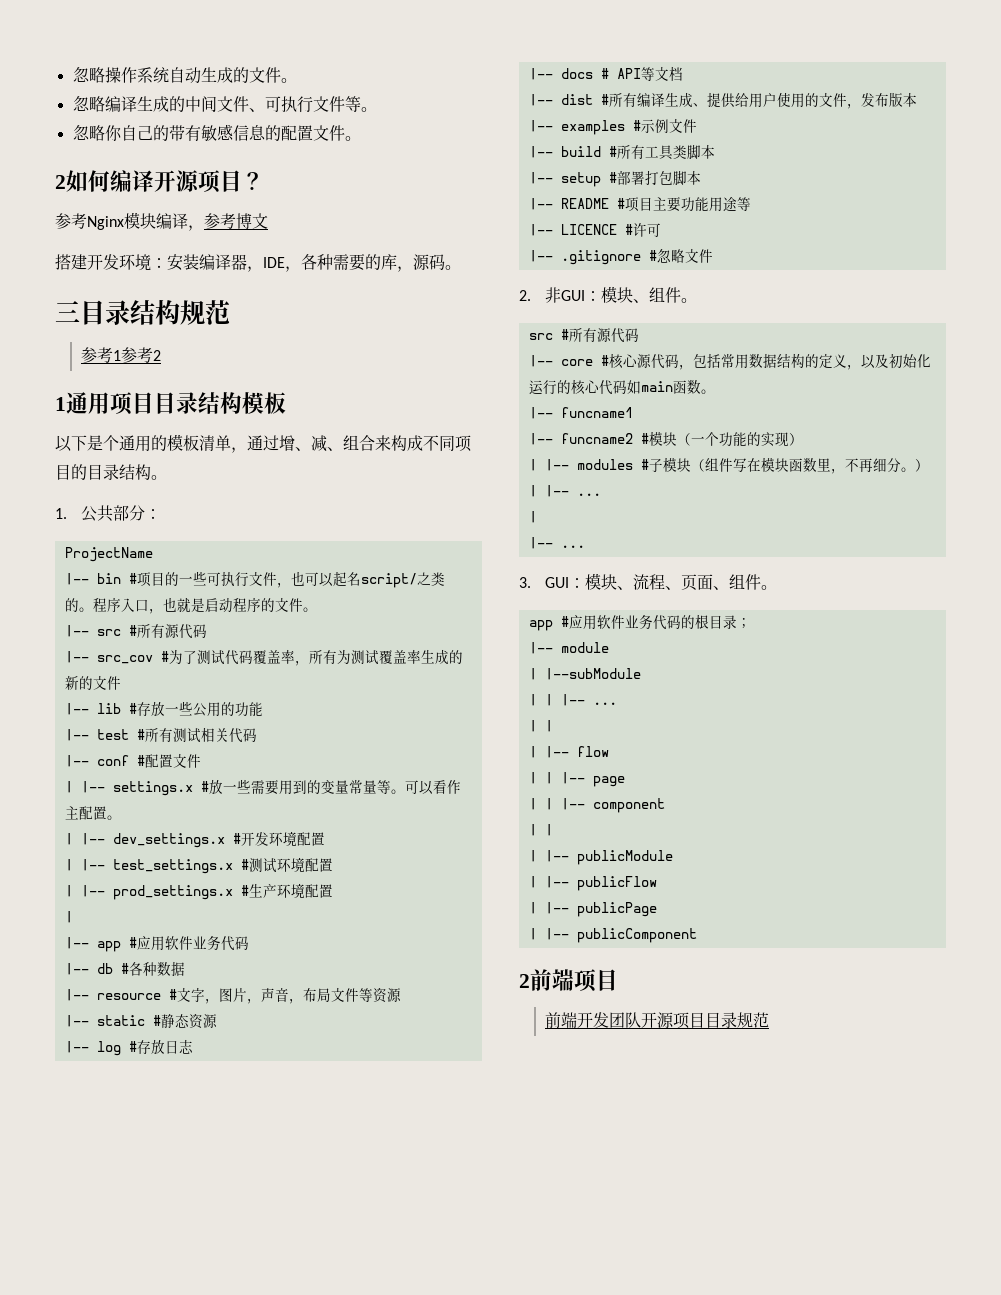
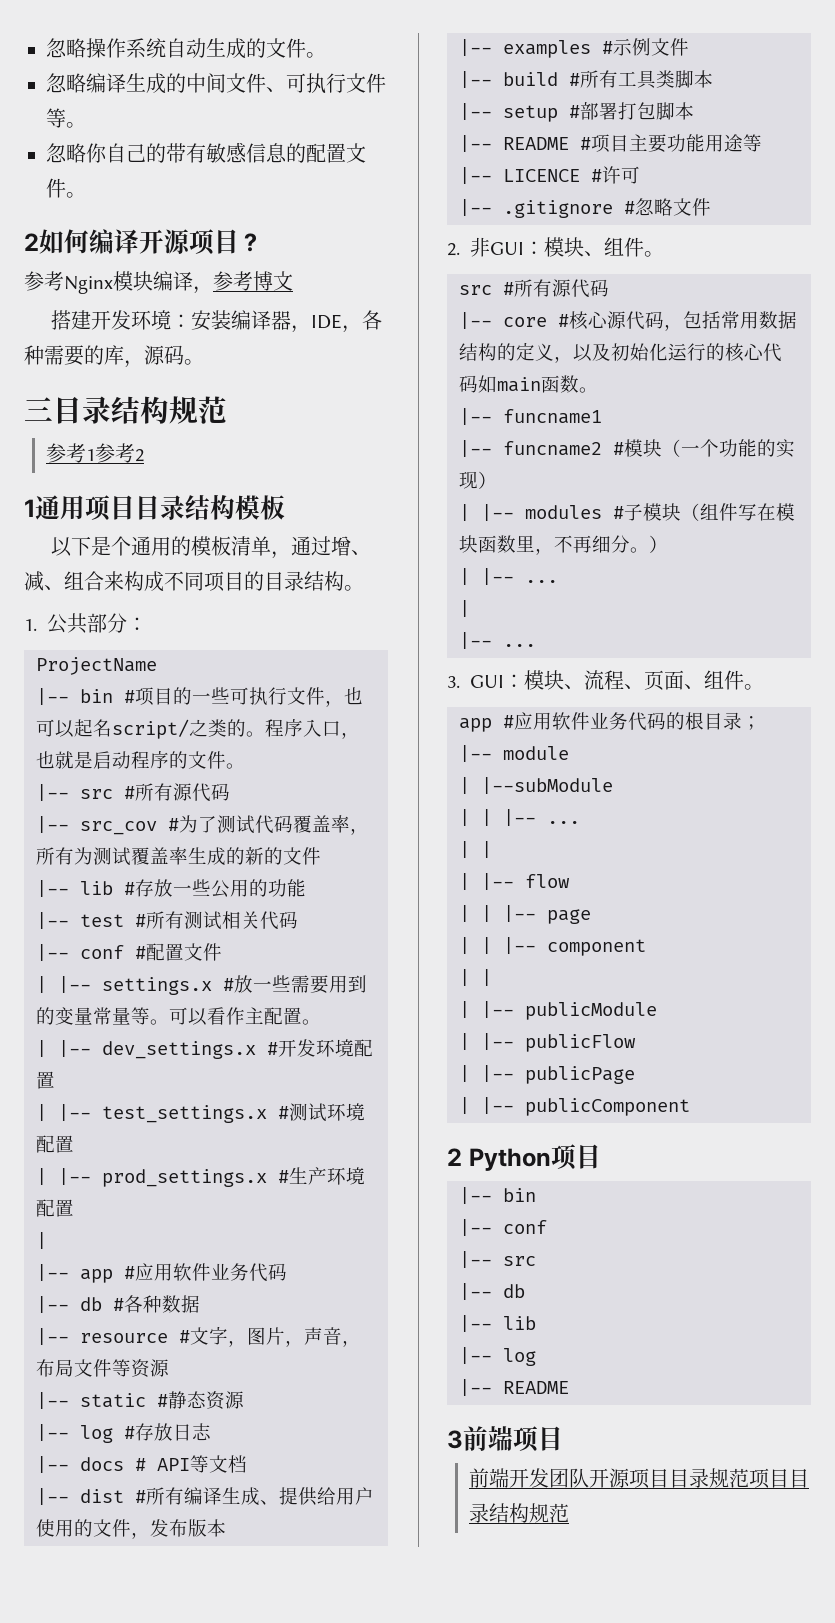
(530, 981) none -> [468,1144,601,1171] [459,1187,536,1204] [459,1219,547,1236] [459,1251,536,1268] [459,1283,525,1300] [459,1315,536,1332] [459,1347,536,1366] [459,1379,569,1396] [447,1430,463,1449] Python项目 // |-- bin // |-- conf // |-- src // |-- db // |-- lib // |-- log // |-- README // 3
(769, 1020) none -> [749,1468,810,1489] [469,1503,570,1523] 项目目录结构规范

